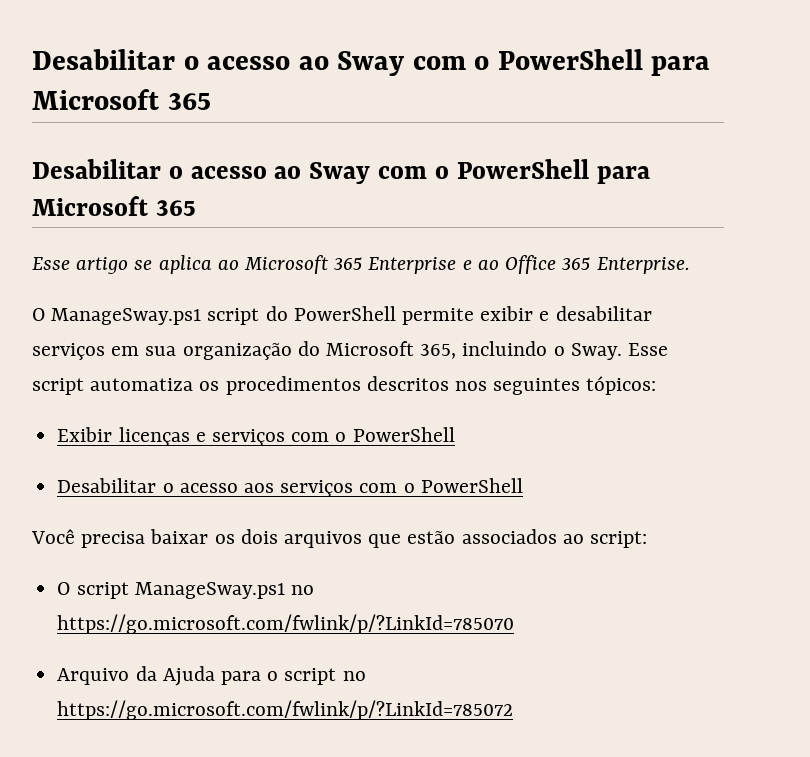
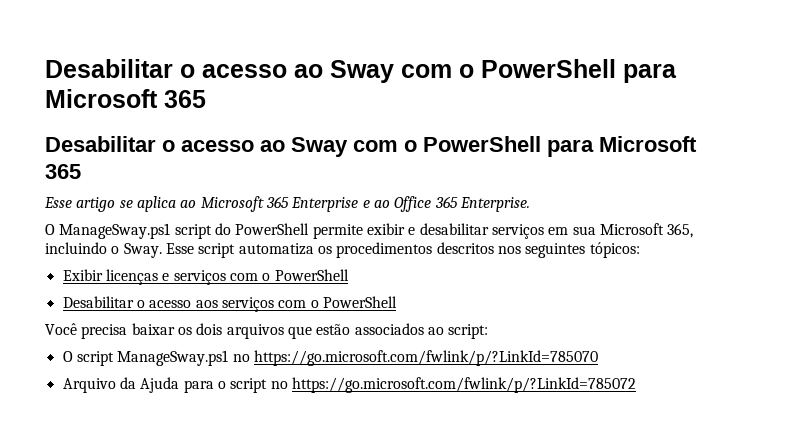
[182,341,320,360] organização do -> (596, 230) none

